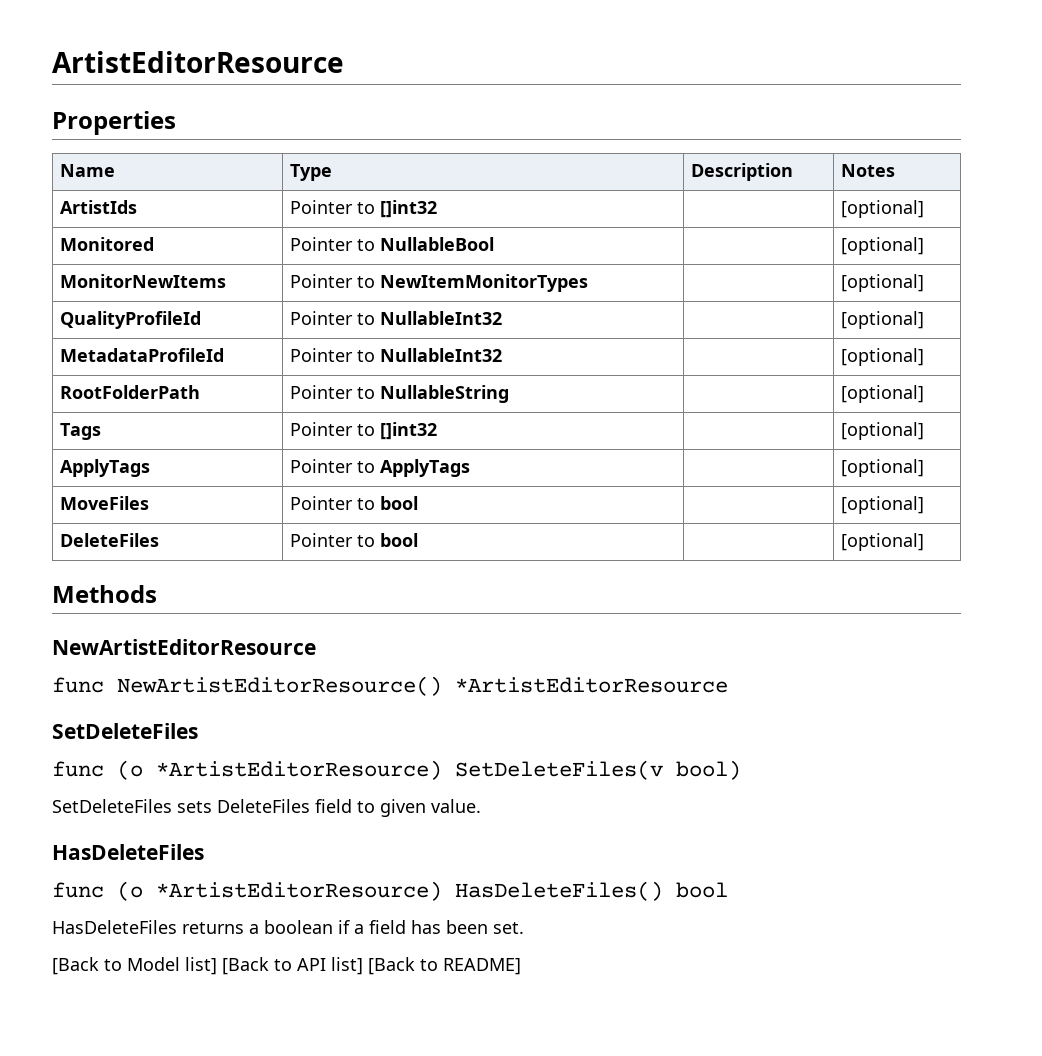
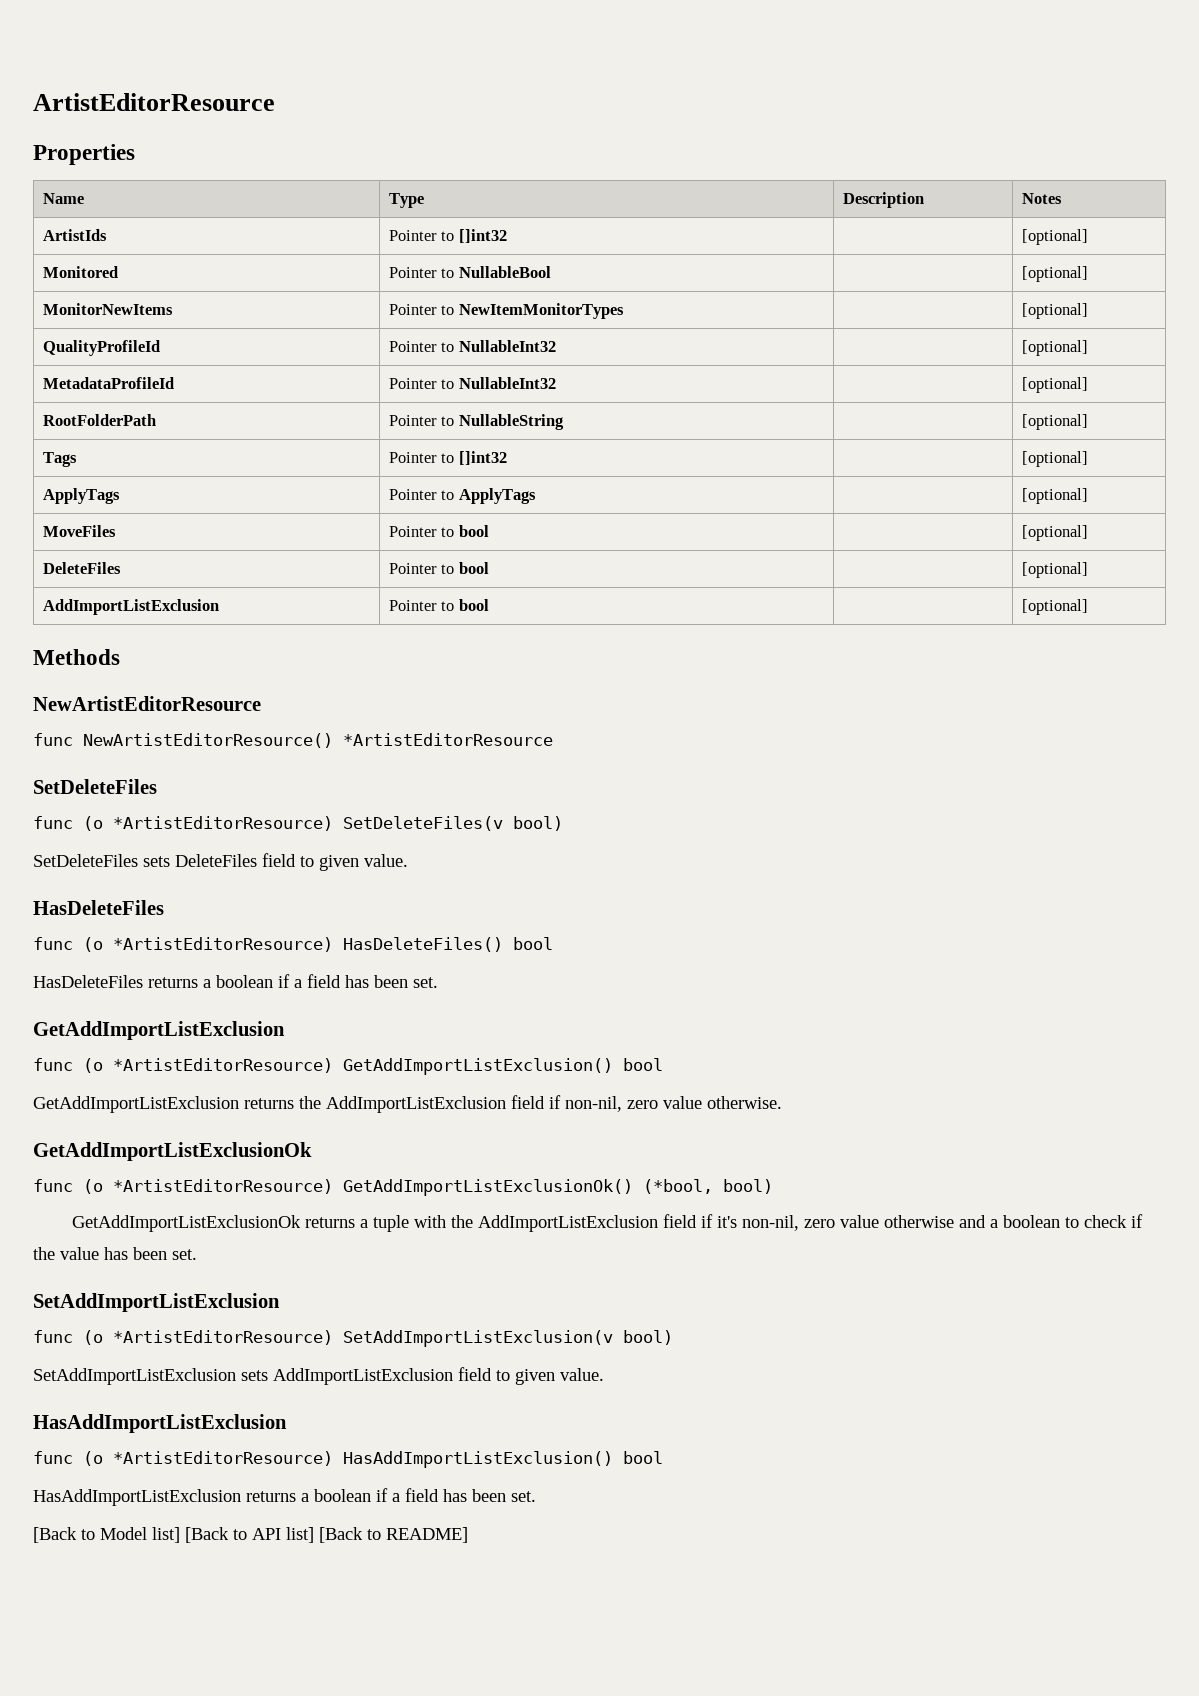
(925, 542) none -> [42,599,219,615] [388,599,489,611] [1021,599,1088,615] // AddImportListExclusion | Pointer to bool | | [optional]
(524, 928) none -> [33,1021,285,1040] [33,1058,663,1075] [33,1095,782,1113] [33,1142,312,1161] [33,1179,773,1196] [71,1214,1143,1232] [33,1247,197,1260] [33,1293,280,1312] [33,1330,673,1347] [33,1367,604,1385] [33,1414,287,1433] [33,1451,663,1468] [33,1488,536,1506] // GetAddImportListExclusion // func (o *ArtistEditorResource) GetAddImportListExclusion() bool // GetAddImportListExclusion returns the AddImportListExclusion field if non-nil, zero value otherwise. // GetAddImportListExclusionOk // func (o *ArtistEditorResource) GetAddImportListExclusionOk() (*bool, bool) // GetAddImportListExclusionOk returns a tuple with the AddImportListExclusion field if it's non-nil, zero value otherwise and a boolean to check if the value has been set. // SetAddImportListExclusion // func (o *ArtistEditorResource) SetAddImportListExclusion(v bool) // SetAddImportListExclusion sets AddImportListExclusion field to given value. // HasAddImportListExclusion // func (o *ArtistEditorResource) HasAddImportListExclusion() bool // HasAddImportListExclusion returns a boolean if a field has been set.

